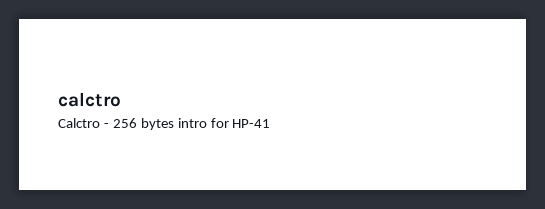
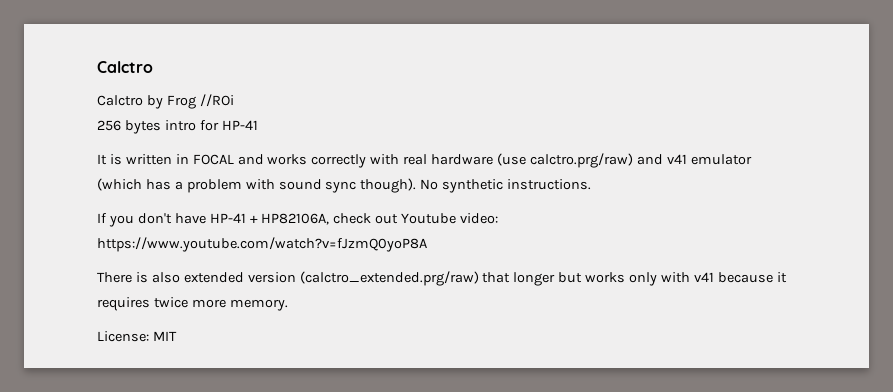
[58,92,121,107] [58,118,109,128] calctro // Calctro - -> [97,61,153,73] [97,94,234,109] Calctro // Calctro by Frog //ROi //
(271, 123) none -> [97,153,752,168] [97,178,592,193] [97,213,499,227] [97,237,427,252] [97,271,787,286] [97,297,288,311] [97,331,177,342] // It is written in FOCAL and works correctly with real hardware (use calctro.prg/raw) and v41 emulator (which has a problem with sound sync though). No synthetic instructions. // If you don't have HP-41 + HP82106A, check out Youtube video: https://www.youtube.com/watch?v=fJzmQ0yoP8A // There is also extended version (calctro_extended.prg/raw) that longer but works only with v41 because it requires twice more memory. // License: MIT

